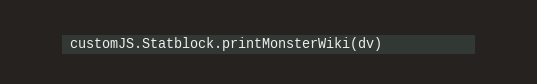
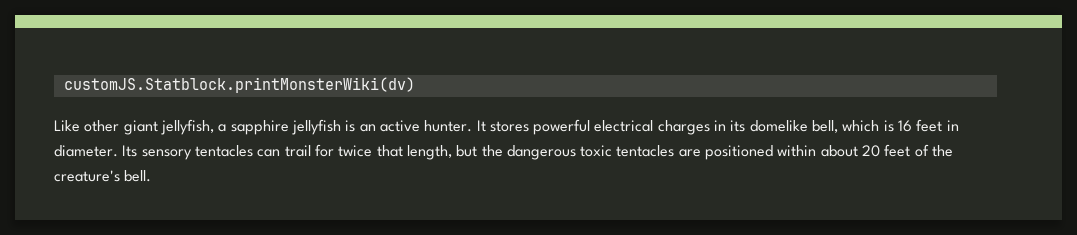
(382, 44) none -> [54,119,959,135] [54,144,954,160] [54,170,152,182] // Like other giant jellyfish, a sapphire jellyfish is an active hunter. It stores powerful electrical charges in its domelike bell, which is 16 feet in diameter. Its sensory tentacles can trail for twice that length, but the dangerous toxic tentacles are positioned within about 20 feet of the creature's bell.

